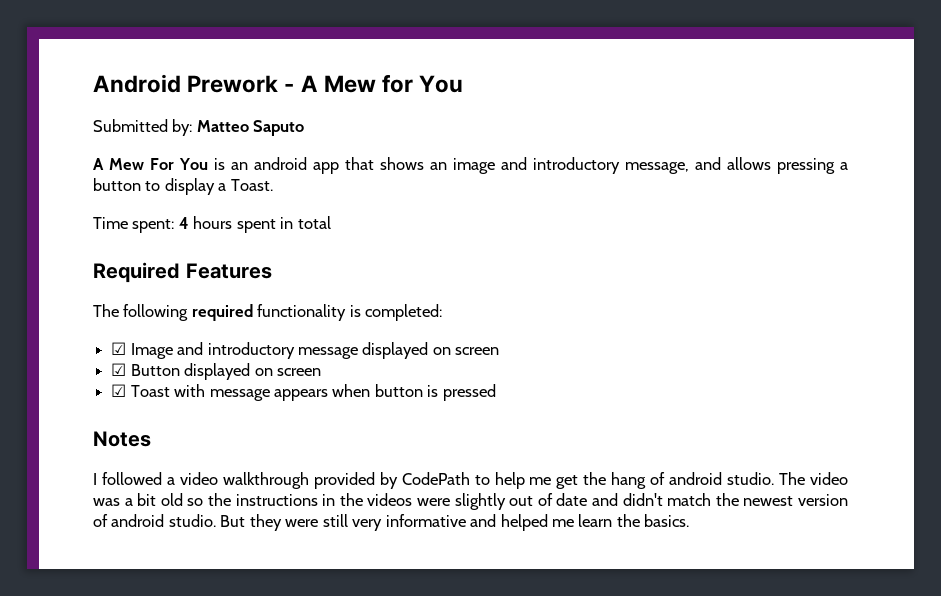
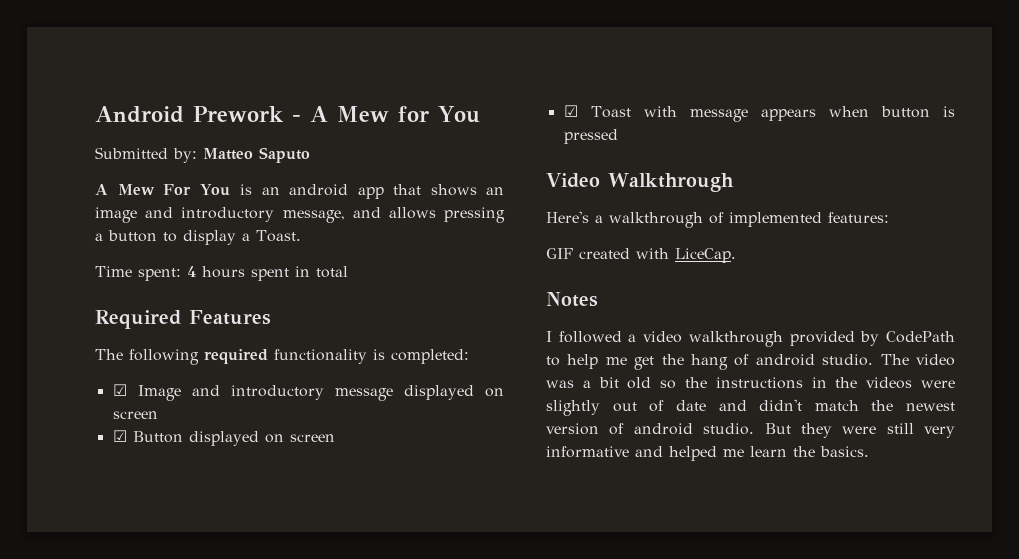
(496, 392) none -> [546,173,734,192] [546,211,889,228] [546,248,736,263] // Video Walkthrough // Here's a walkthrough of implemented features: // GIF created with LiceCap.

